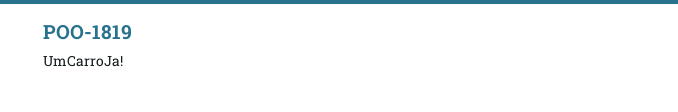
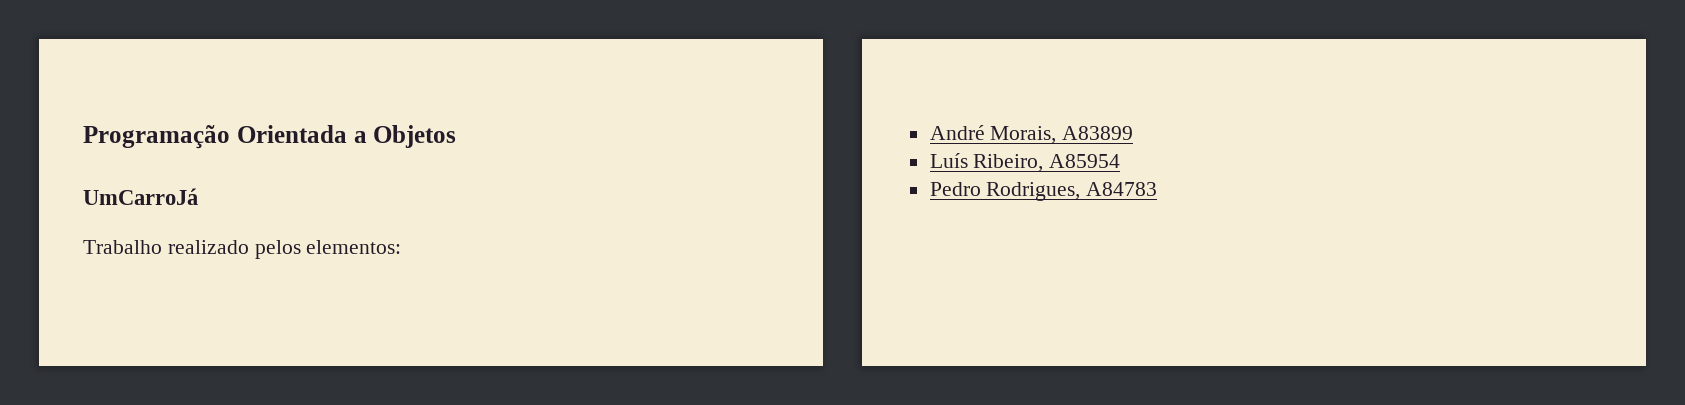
[43,24,132,40] [43,55,123,67] POO-1819 // UmCarroJa! -> [83,125,457,149] [83,188,198,205] [83,240,402,259] [929,125,1134,144] [929,153,1121,172] [929,182,1158,201] Programação Orientada a Objetos // UmCarroJá // Trabalho realizado pelos elementos: // André Morais, A83899 // Luís Ribeiro, A85954 // Pedro Rodrigues, A84783

